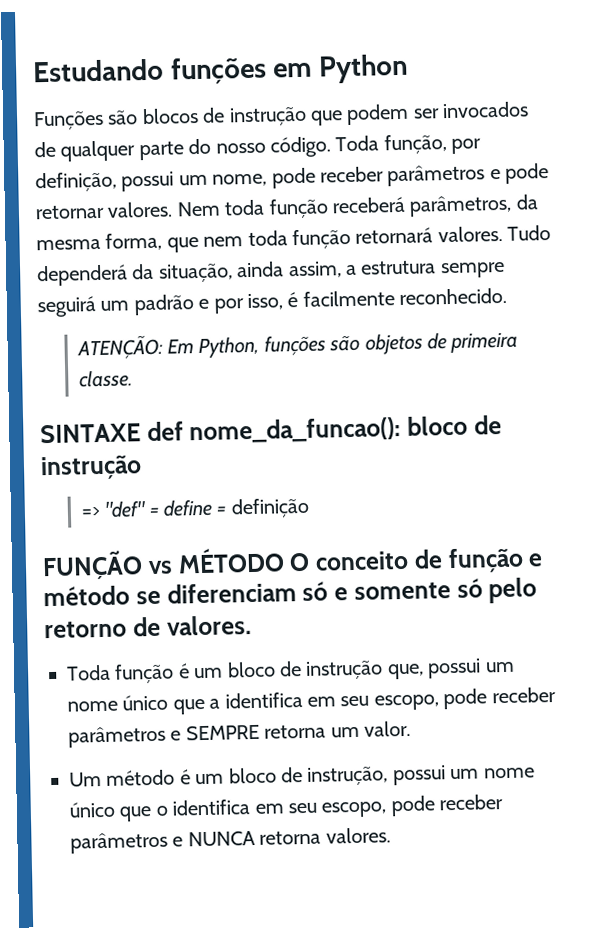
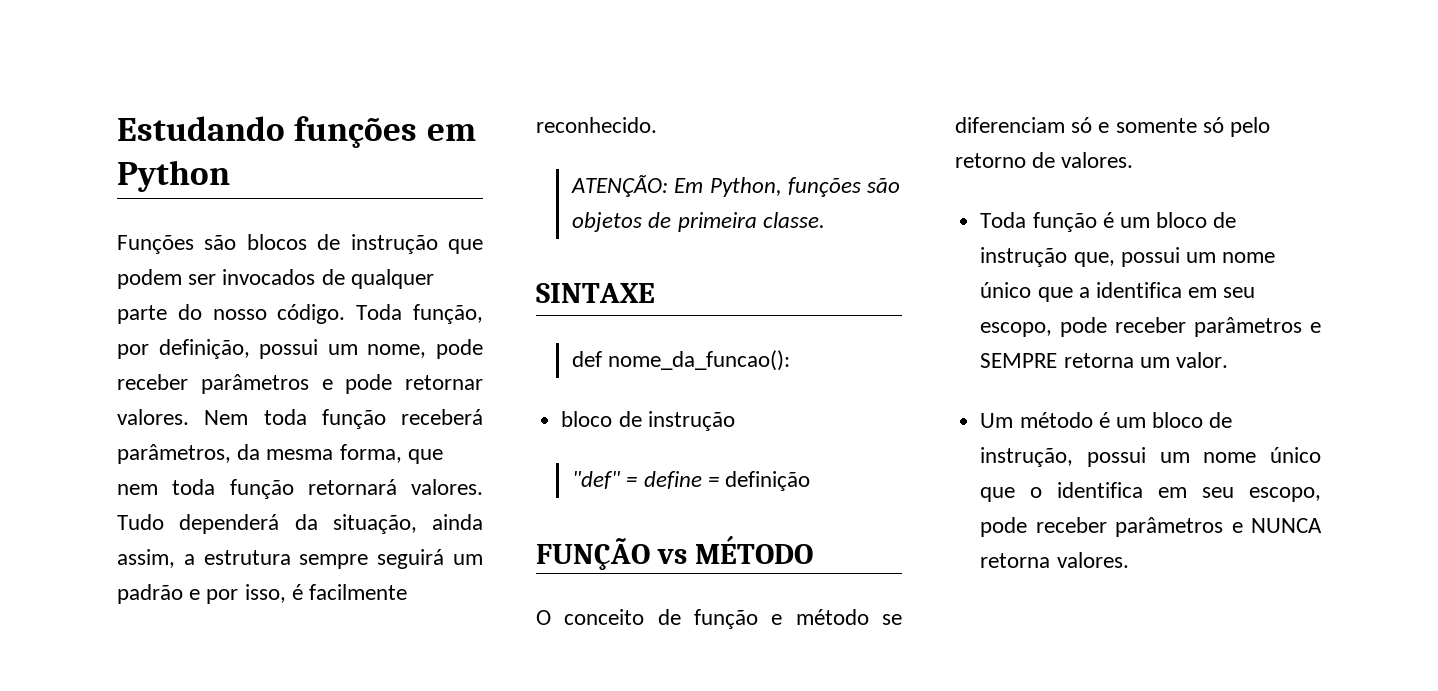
(141, 433) none -> (655, 293) //
(402, 430) none -> (791, 360) //
[80,507,101,518] => -> (735, 421) none
(285, 560) none -> (813, 550) //

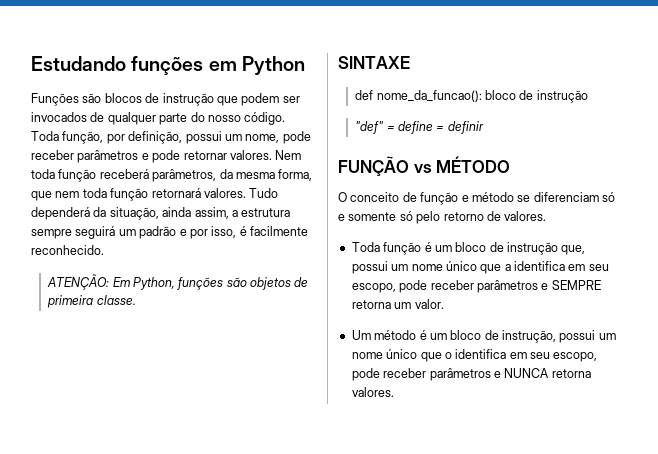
(791, 360) // -> (482, 96) none
[724,471,810,491] definição -> [447,121,484,134] definir

